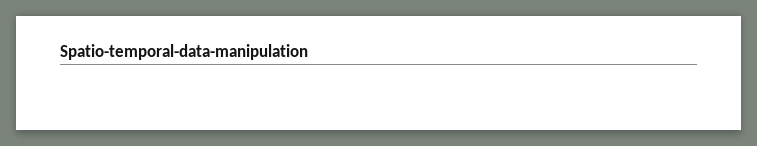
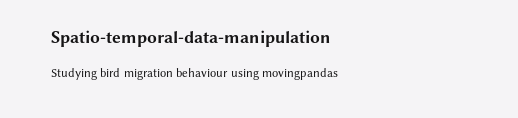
(308, 52) none -> [51,68,338,80] // Studying bird migration behaviour using movingpandas

